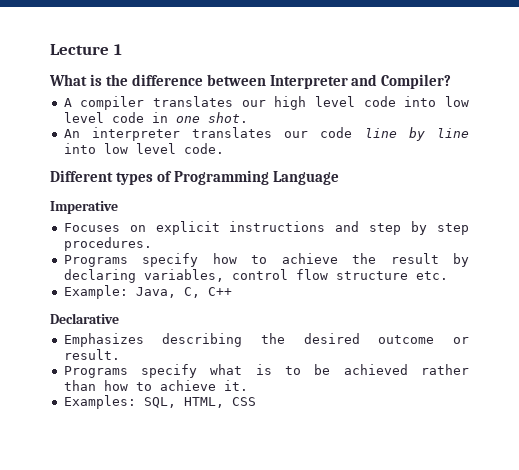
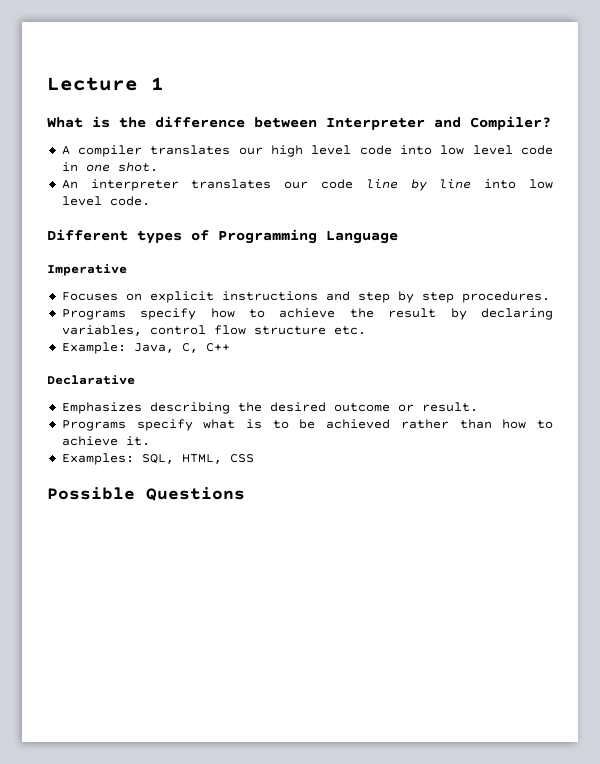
(256, 401) none -> [47,487,245,501] // Possible Questions

